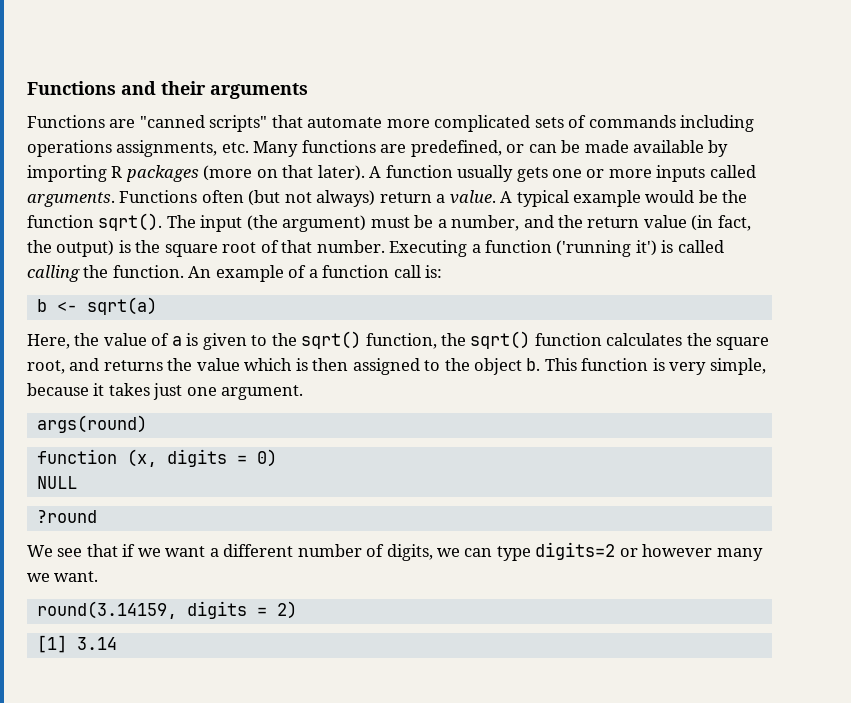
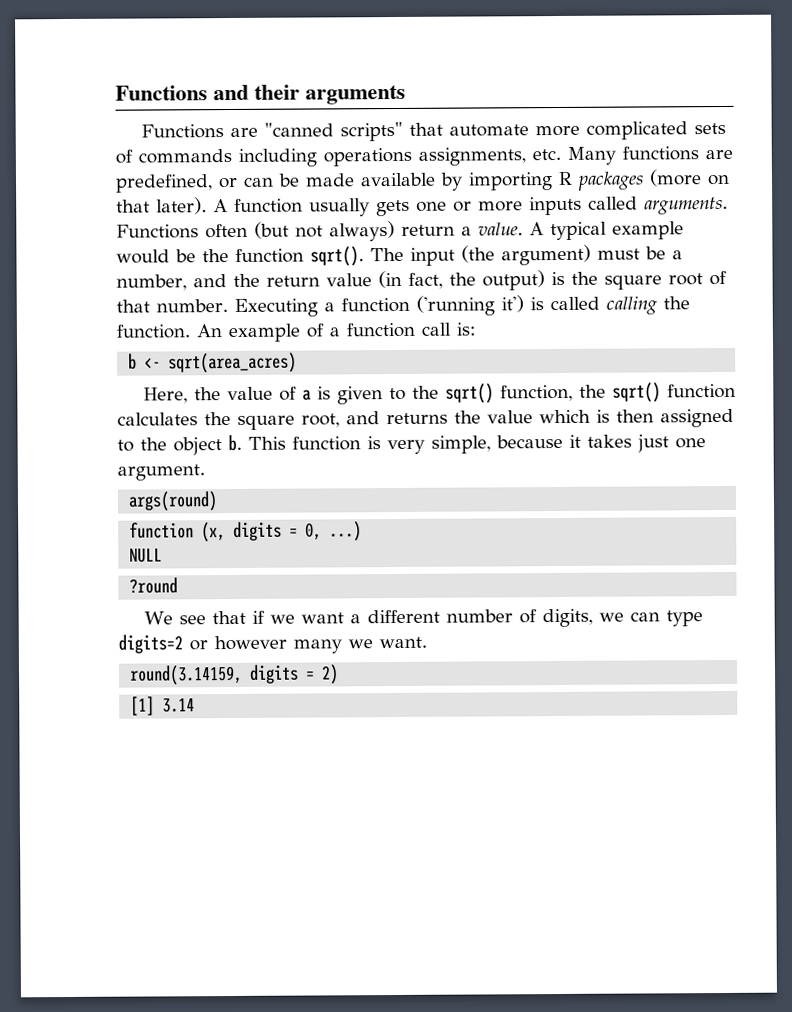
[86,297,157,315] sqrt(a) -> [168,352,298,374] sqrt(area_acres)
[256,449,277,467] 0) -> [305,521,363,542] 0, ...)

